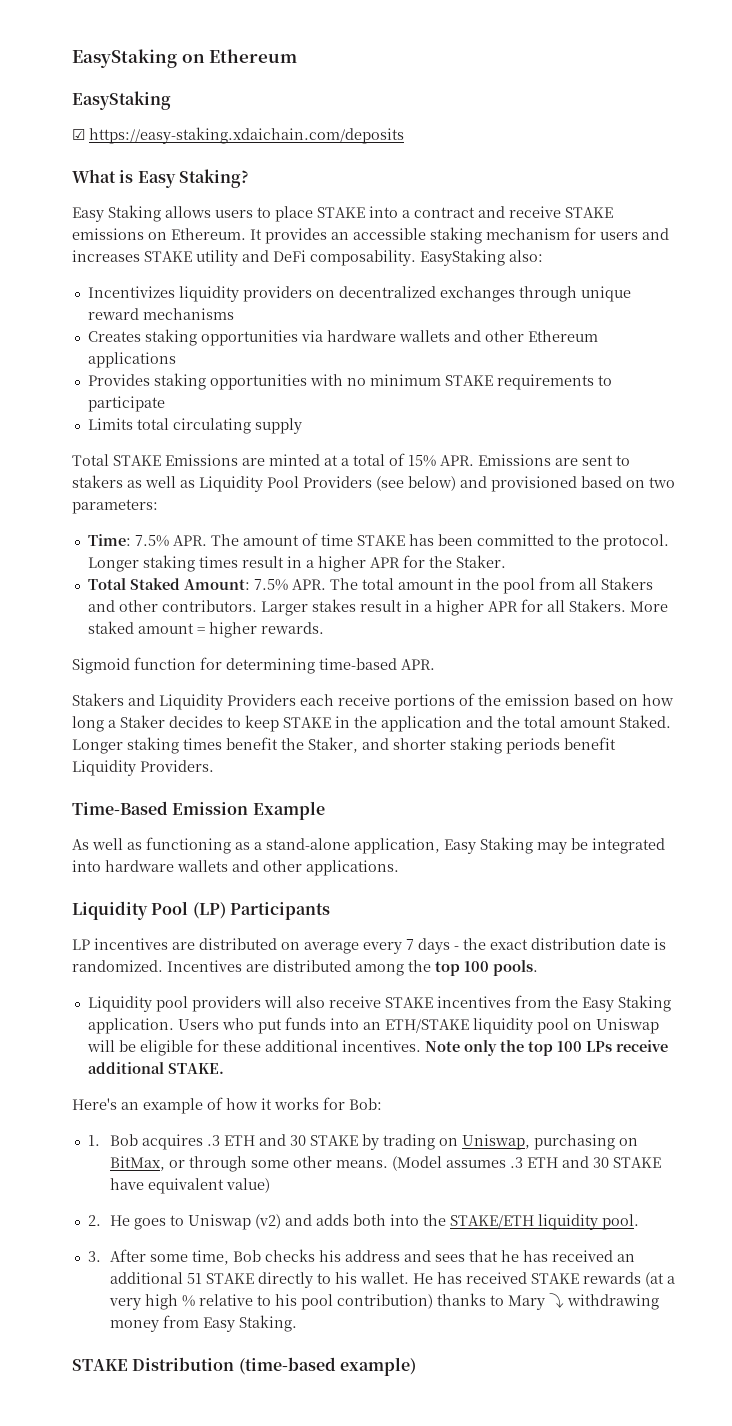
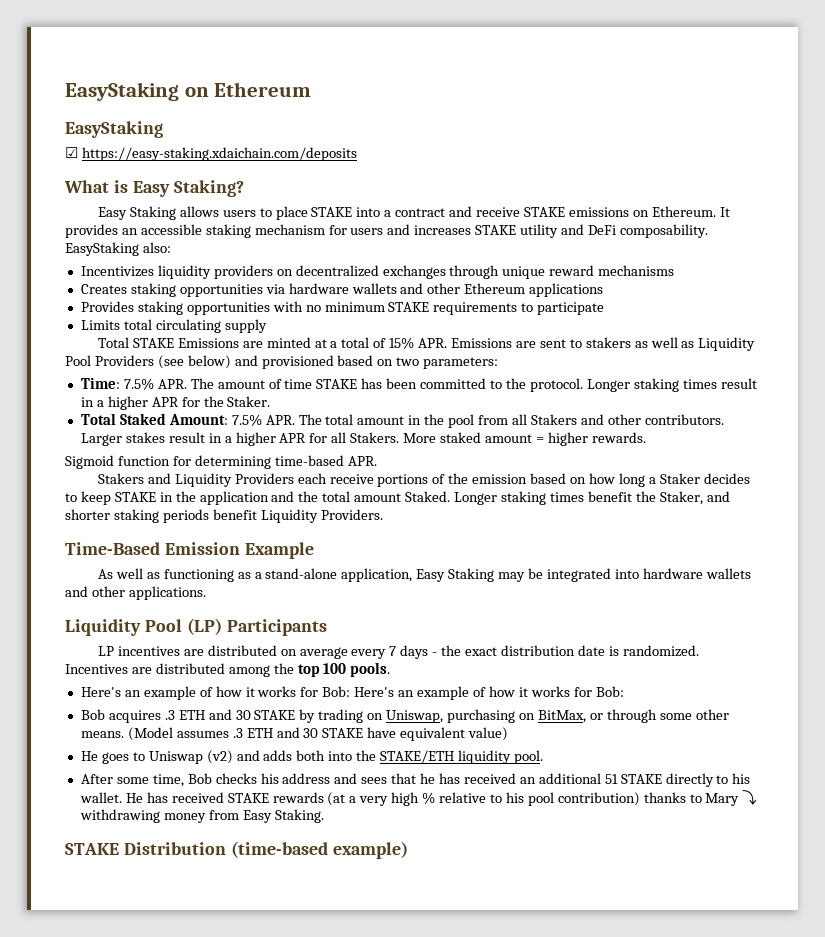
[87,995,671,1012] [87,1017,659,1034] [86,1039,668,1056] [87,1062,224,1074] Liquidity pool providers will also receive STAKE incentives from the Easy Staking application. Users who put funds into an ETH/STAKE liquidity pool on Uniswap will be eligible for these additional incentives. Note only the top 100 LPs receive additional STAKE. // -> [80,686,351,700] Here's an example of how it works for Bob:
[87,1135,100,1146] 1. -> (624, 691) none
[87,1215,101,1226] 2. -> (509, 734) none
[87,1251,101,1262] 3. -> (543, 757) none

